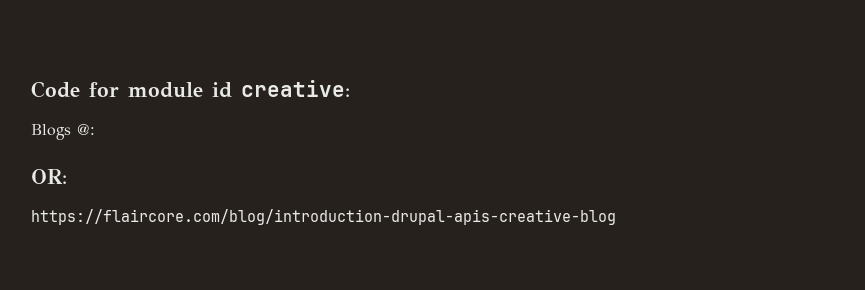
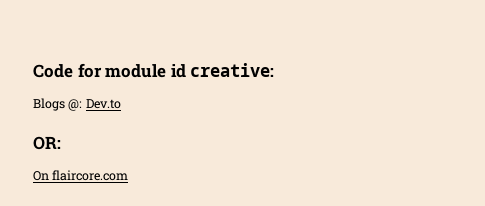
(95, 129) none -> [85,99,121,109] Dev.to
[31,209,616,225] https://flaircore.com/blog/introduction-drupal-apis-creative-blog -> [33,170,129,181] On flaircore.com

